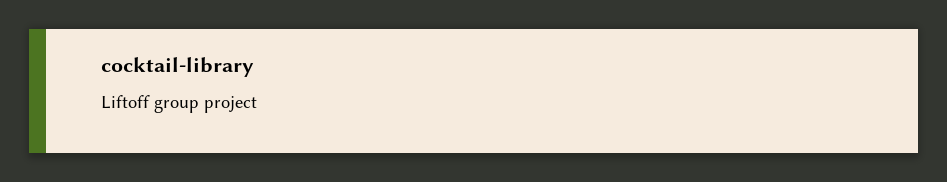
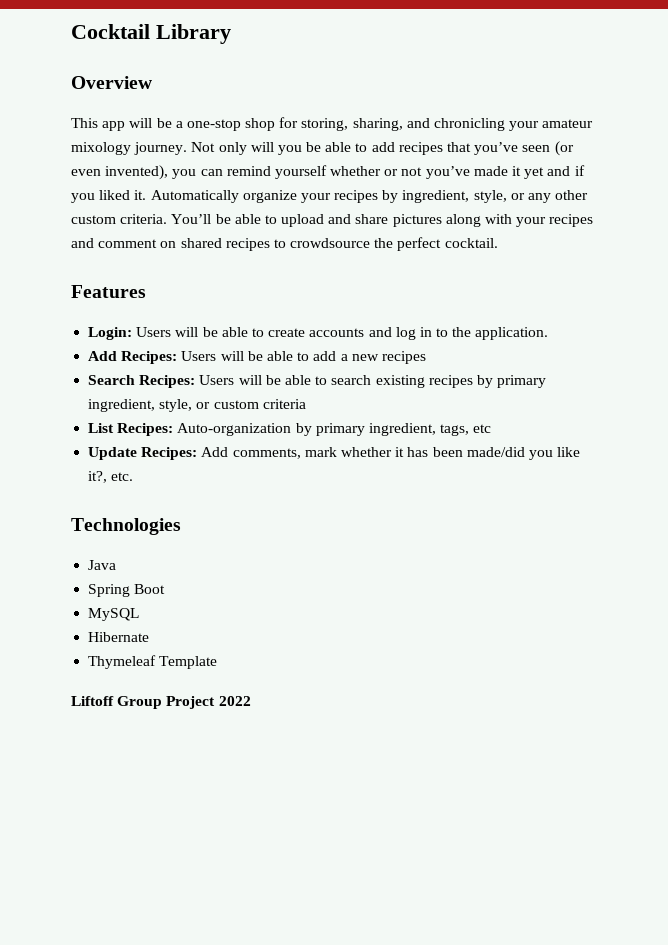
[101,57,254,77] [101,95,257,113] cocktail-library // Liftoff group project -> [71,24,231,44] [71,76,152,89] [71,117,594,131] [71,141,574,156] [71,165,585,180] [71,190,589,203] [71,214,594,227] [71,237,498,251] [71,285,146,298] [88,327,549,340] [88,351,426,364] [88,375,547,388] [88,399,306,412] [88,423,492,436] [88,447,581,460] [88,471,134,483] [71,518,181,535] [88,560,117,570] [88,584,166,597] [88,608,140,621] [88,632,150,642] [88,655,218,669] [71,696,251,709] Cocktail Library // Overview // This app will be a one-stop shop for storing, sharing, and chronicling your amateur mixology journey. Not only will you be able to add recipes that you’ve seen (or even invented), you can remind yourself whether or not you’ve made it yet and if you liked it. Automatically organize your recipes by ingredient, style, or any other custom criteria. You’ll be able to upload and share pictures along with your recipes and comment on shared recipes to crowdsource the perfect cocktail. // Features // Login: Users will be able to create accounts and log in to the application. // Add Recipes: Users will be able to add a new recipes // Search Recipes: Users will be able to search existing recipes by primary ingredient, style, or custom criteria // List Recipes: Auto-organization by primary ingredient, tags, etc // Update Recipes: Add comments, mark whether it has been made/did you like it?, etc. // Technologies // Java // Spring Boot // MySQL // Hibernate // Thymeleaf Template // Liftoff Group Project 2022

